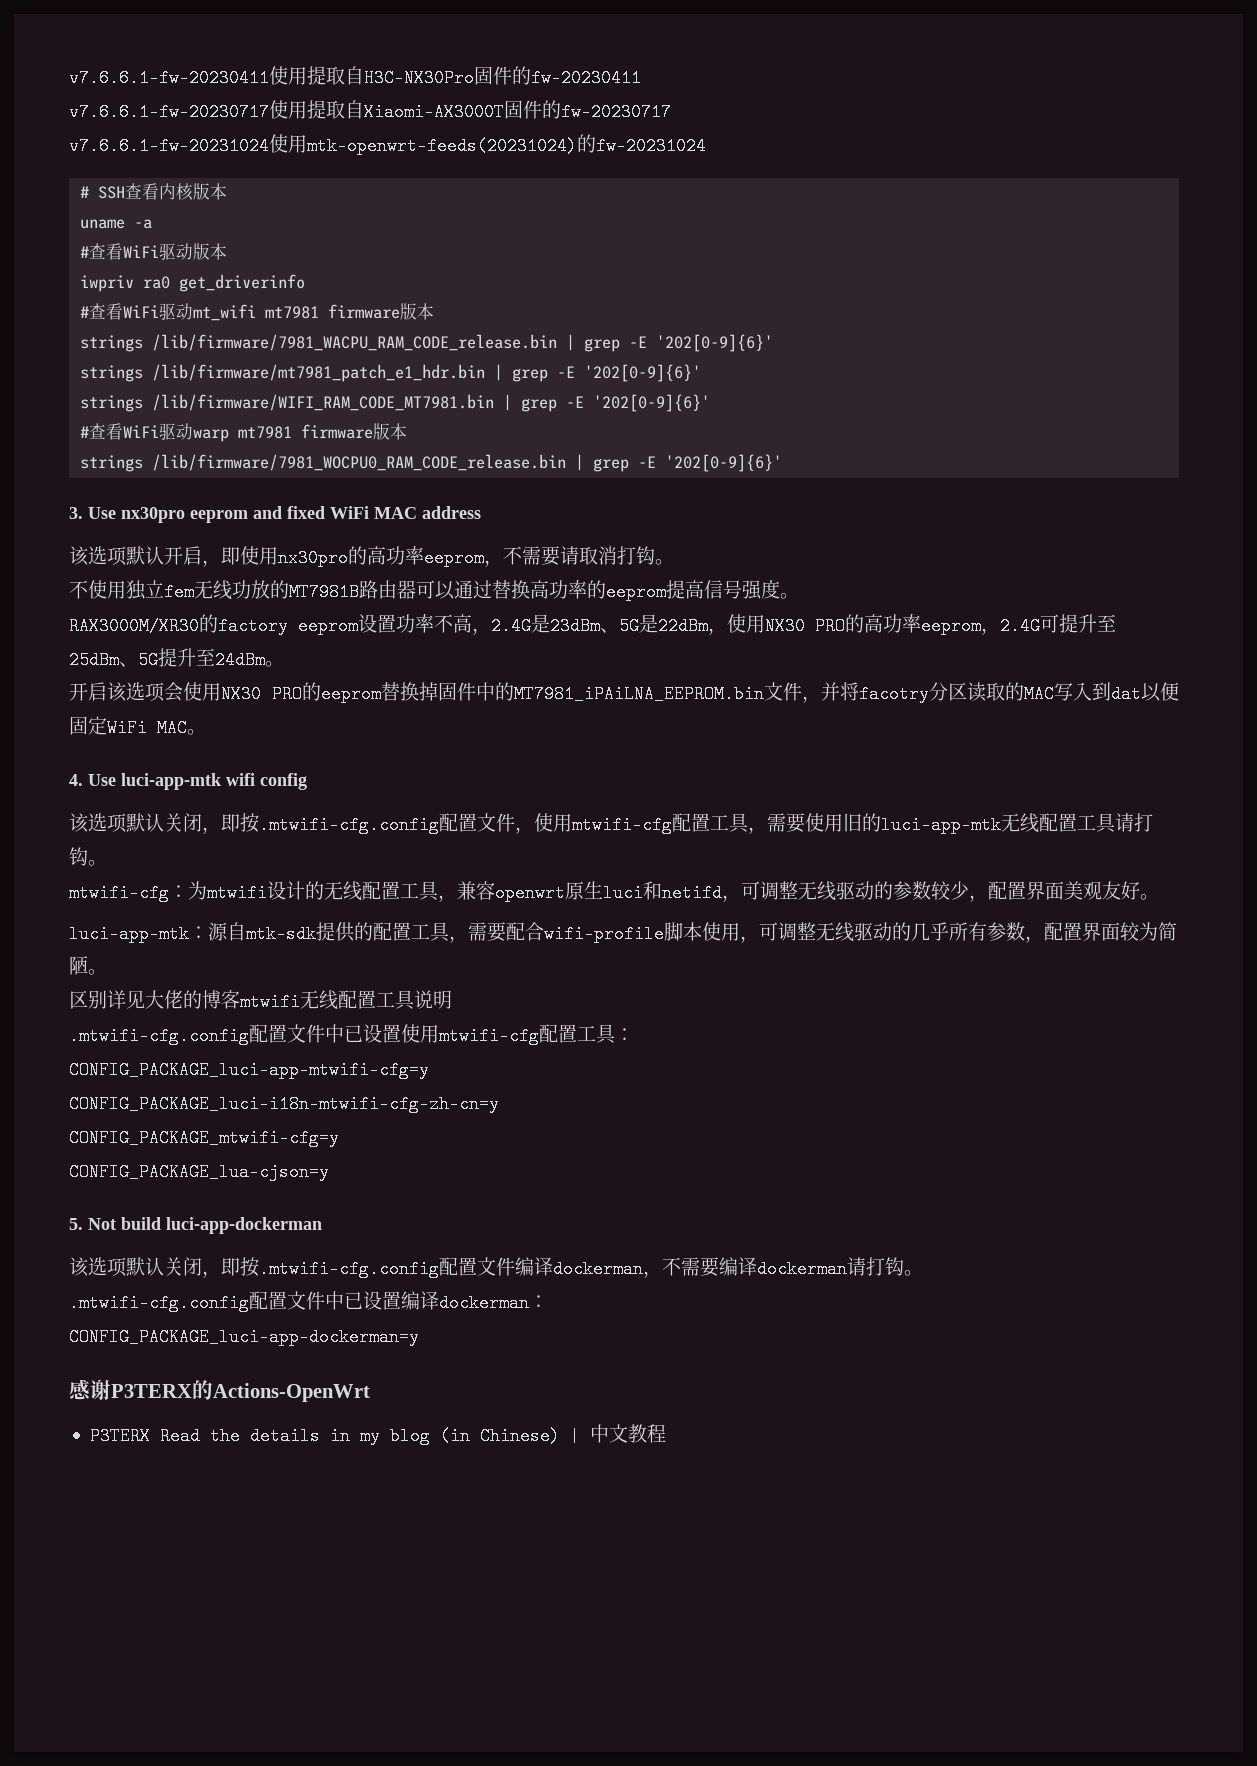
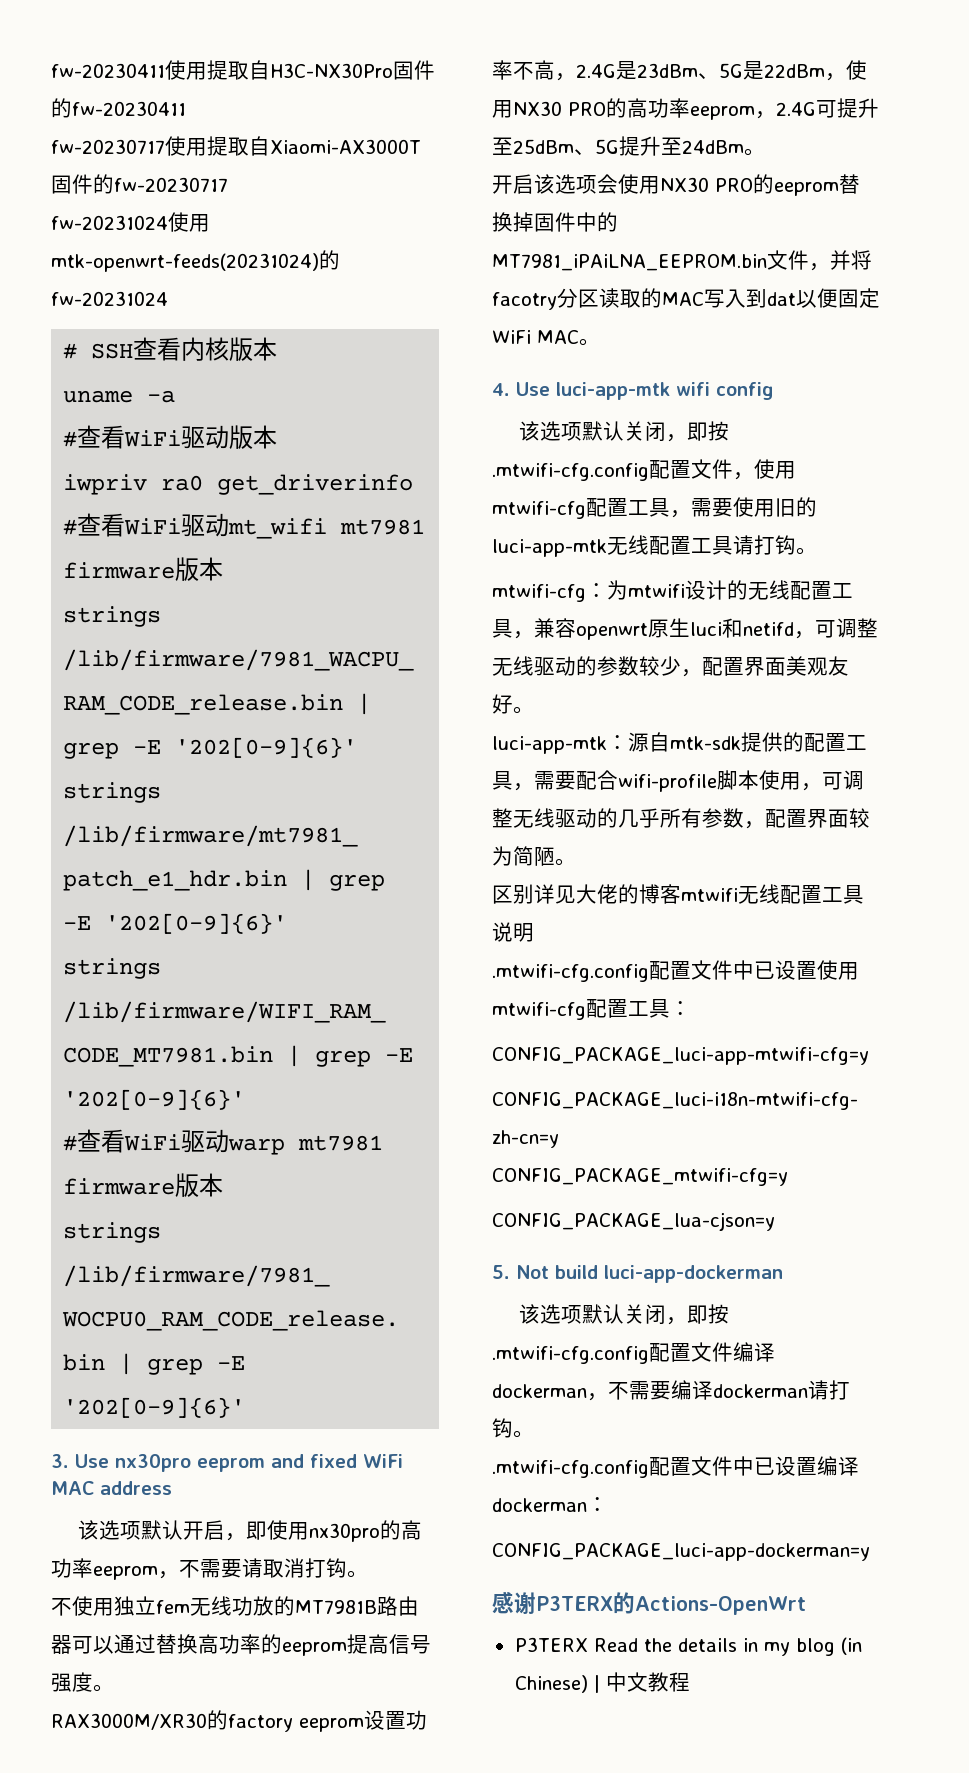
[69,69,269,87] v7.6.6.1-fw-20230411 -> [51,63,165,78] fw-20230411
[69,103,269,121] v7.6.6.1-fw-20230717 -> [51,139,165,154] fw-20230717
[69,137,269,155] v7.6.6.1-fw-20231024 -> [51,215,168,230] fw-20231024

